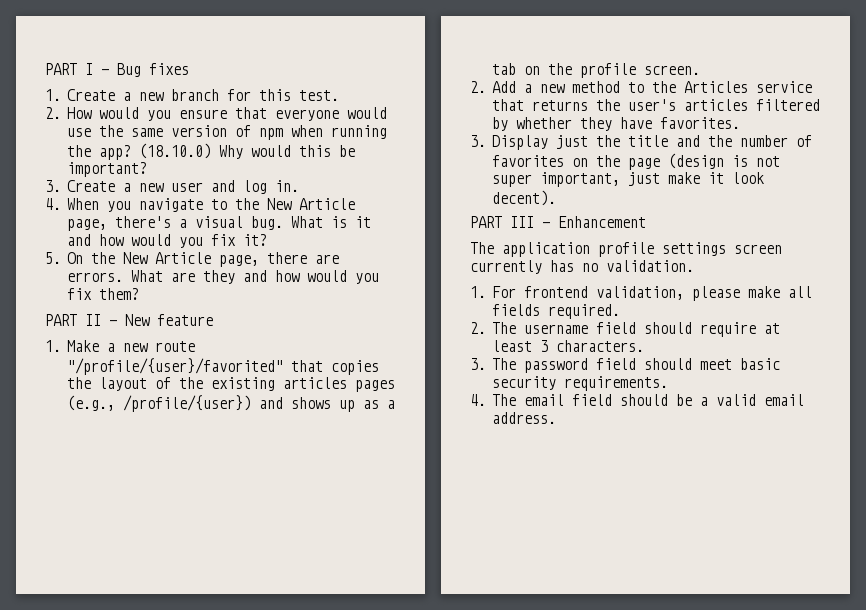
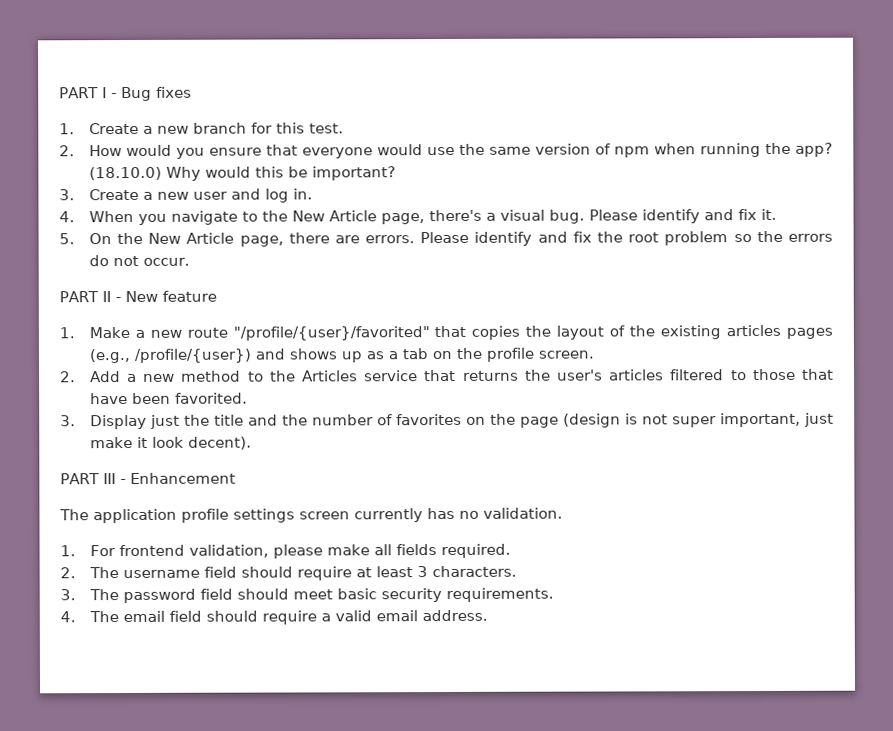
[291,216,372,228] [67,234,268,248] What is it and how would you fix it? -> [588,208,777,224] Please identify and fix it.
[131,270,380,284] [67,288,140,300] What are they and how would you fix them? -> [420,230,834,246] [88,255,190,267] Please identify and fix the root problem so the errors do not occur.
[492,117,741,131] by whether they have favorites. -> [730,368,835,381] [89,392,248,405] to those that have been favorited.
[676,394,693,406] be -> [261,610,317,625] require

